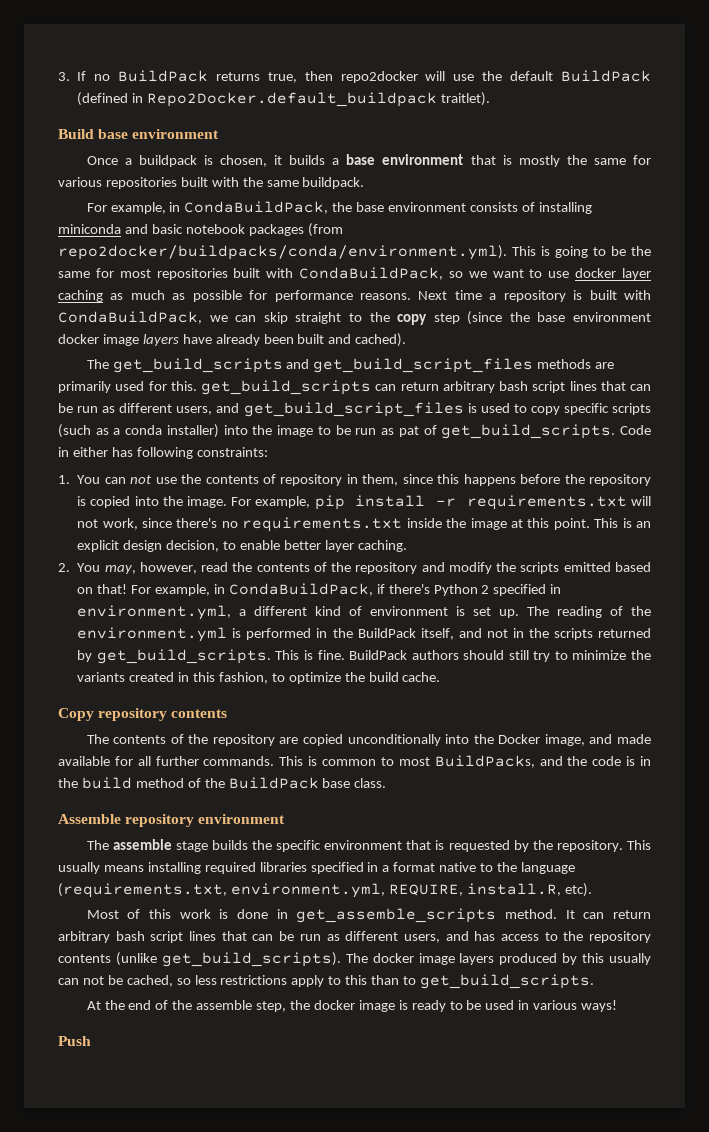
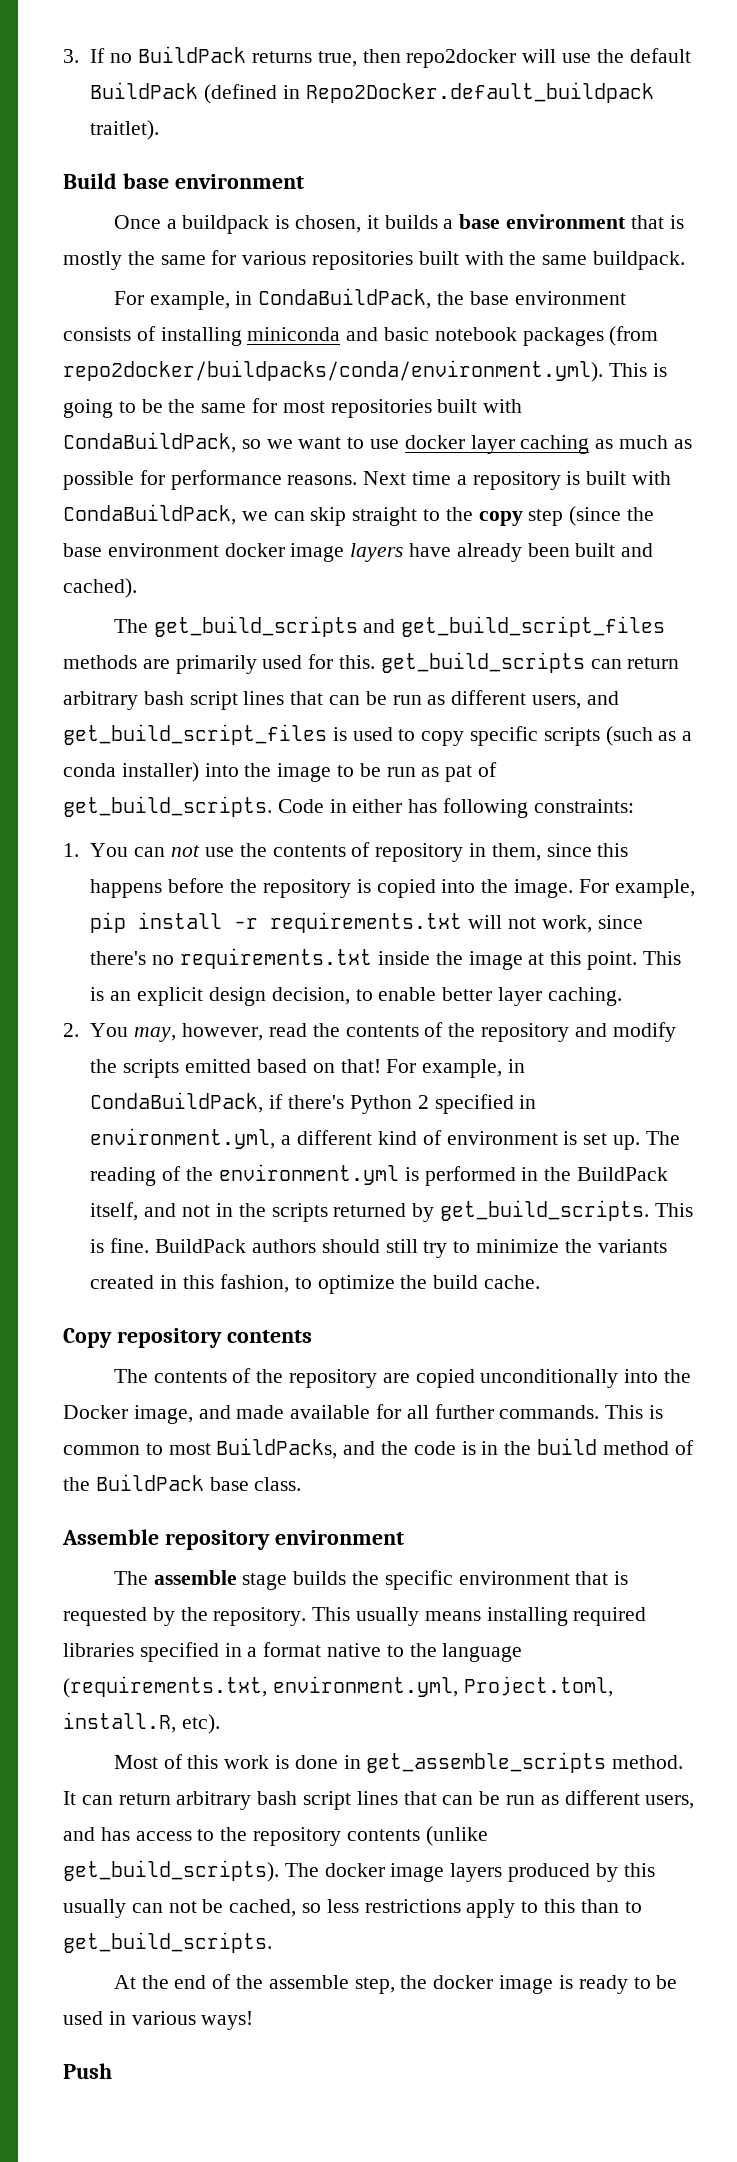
[388,884,463,896] REQUIRE, -> [463,1676,613,1697] Project.toml,

